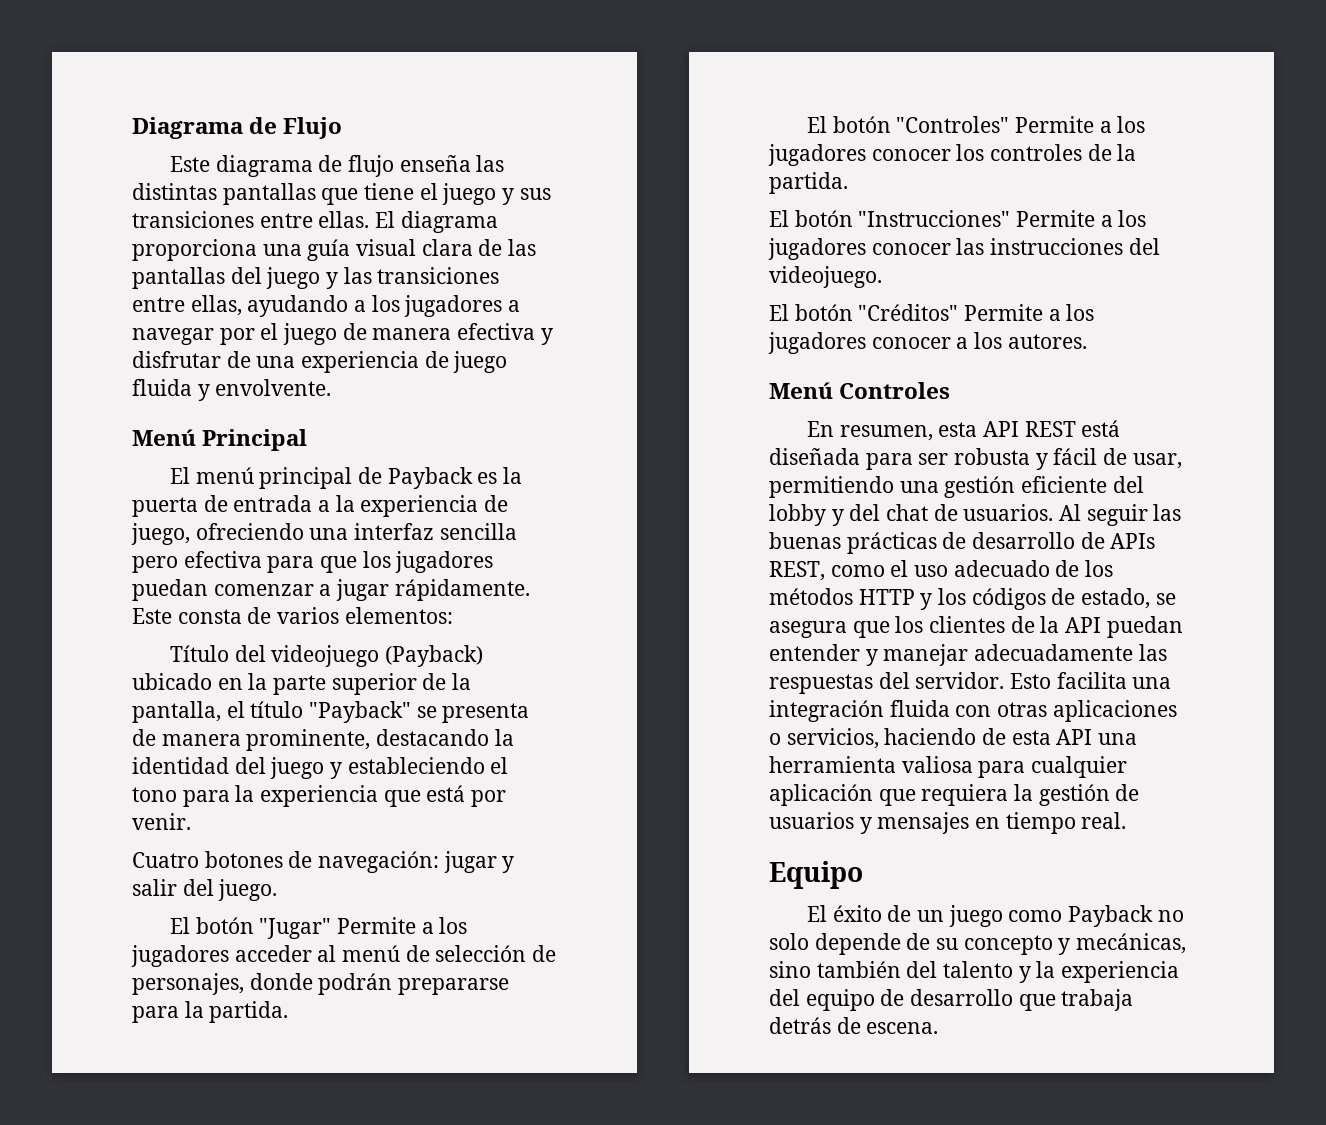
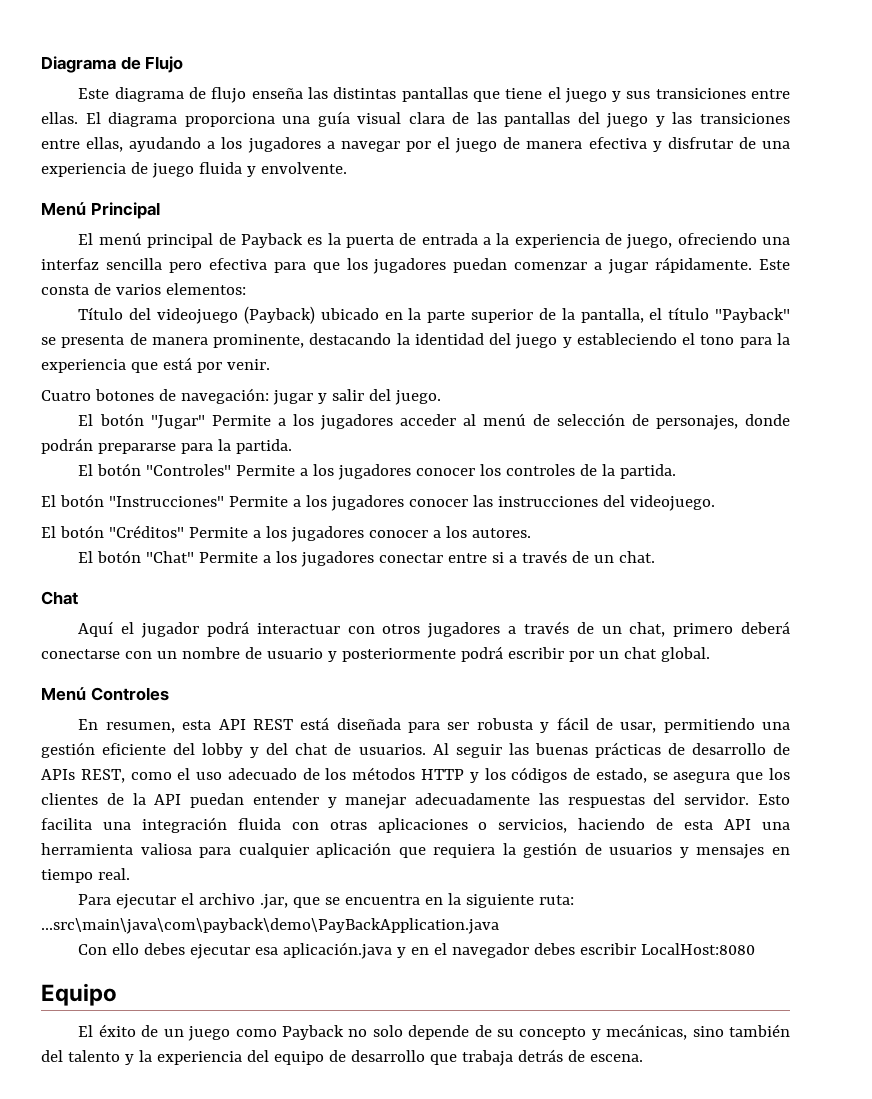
(1087, 341) none -> [78,550,656,567] [41,591,78,605] [78,621,791,638] [41,646,710,662] // El botón "Chat" Permite a los jugadores conectar entre si a través de un chat. // Chat // Aquí el jugador podrá interactuar con otros jugadores a través de un chat, primero deberá conectarse con un nombre de usuario y posteriormente podrá escribir por un chat global.
(1127, 820) none -> [78,893,575,909] [41,918,499,934] [78,942,756,959] // Para ejecutar el archivo .jar, que se encuentra en la siguiente ruta: ...src\main\java\com\payback\demo\PayBackApplication.java // Con ello debes ejecutar esa aplicación.java y en el navegador debes escribir LocalHost:8080

